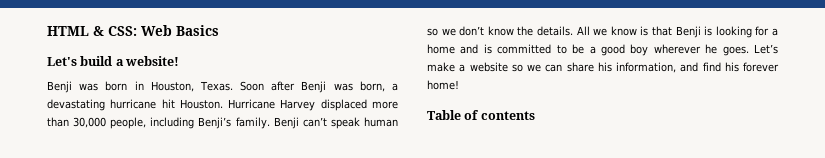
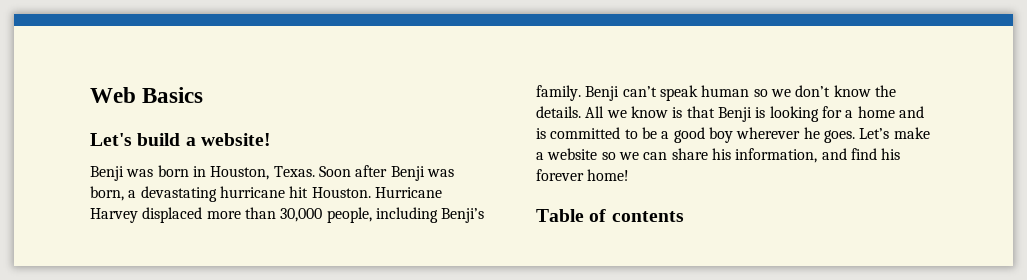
[47,26,137,36] HTML & CSS: -> (90, 95) none

